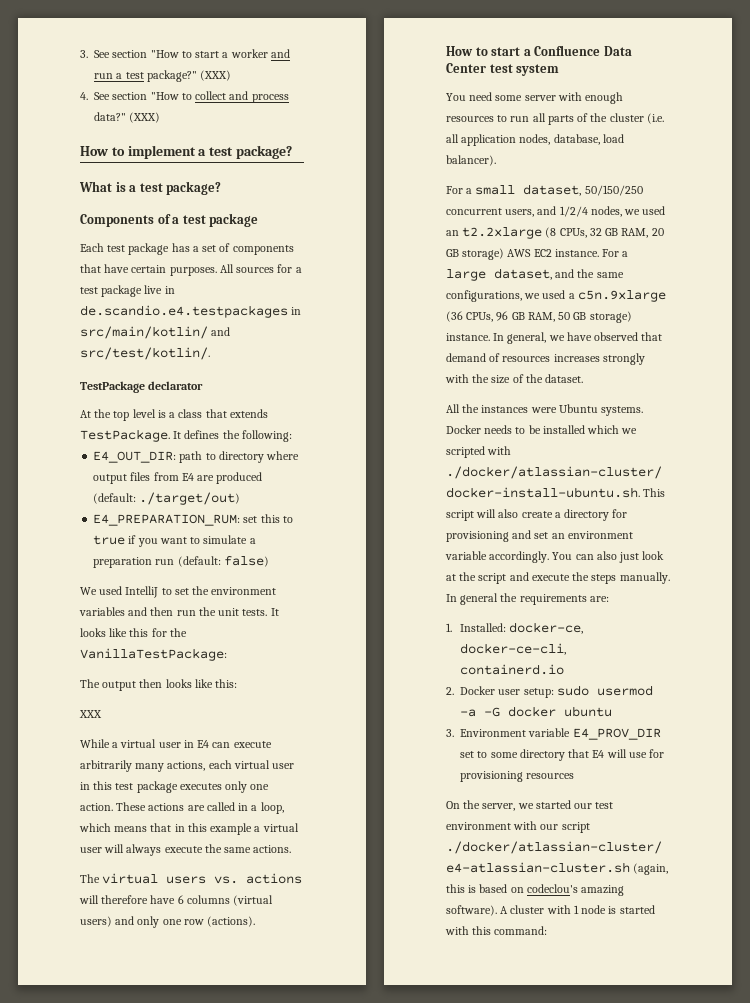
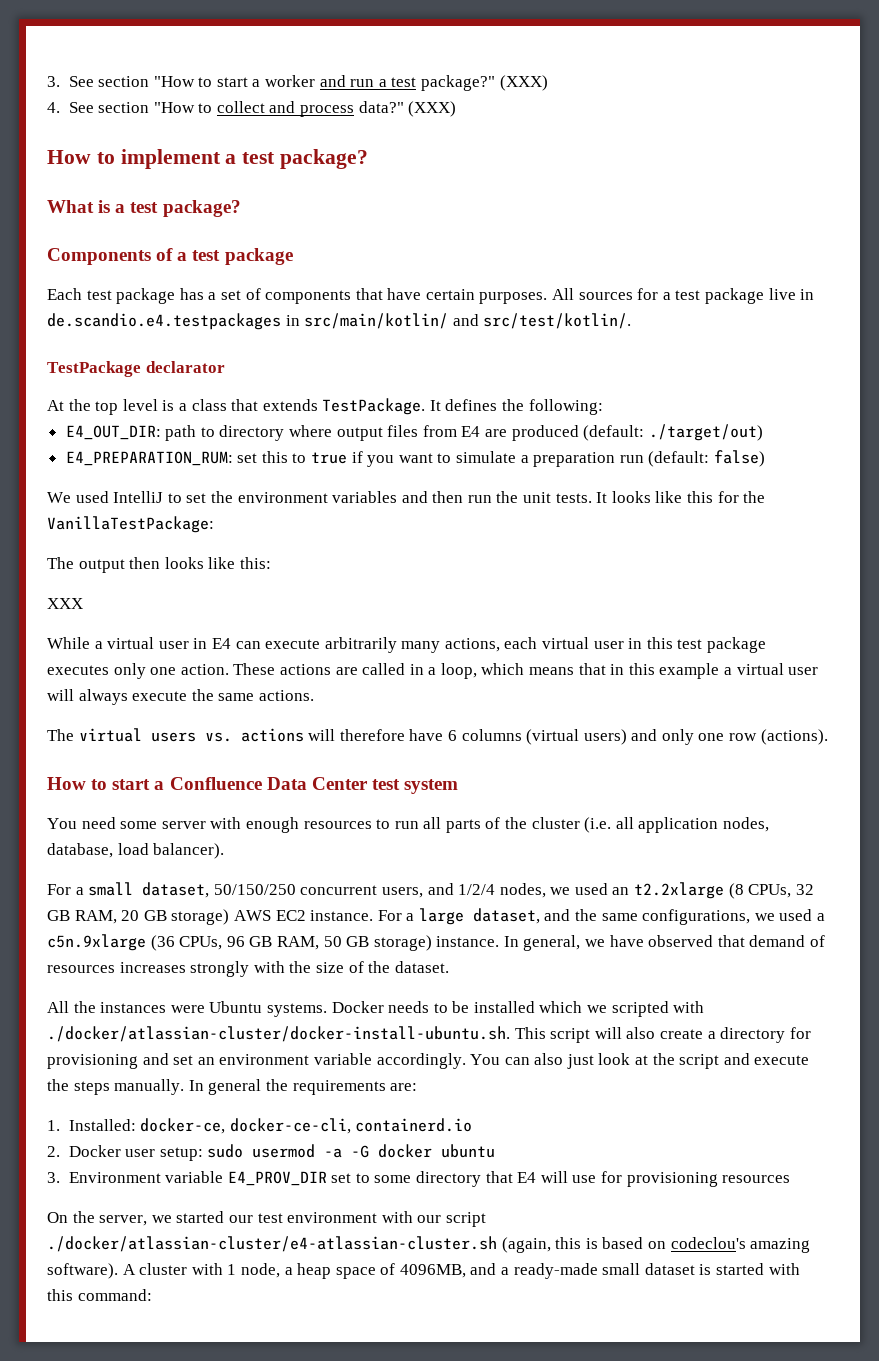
[581,905,607,914] node -> [240,1263,695,1279] node, a heap space of 4096MB, and a ready-made small dataset

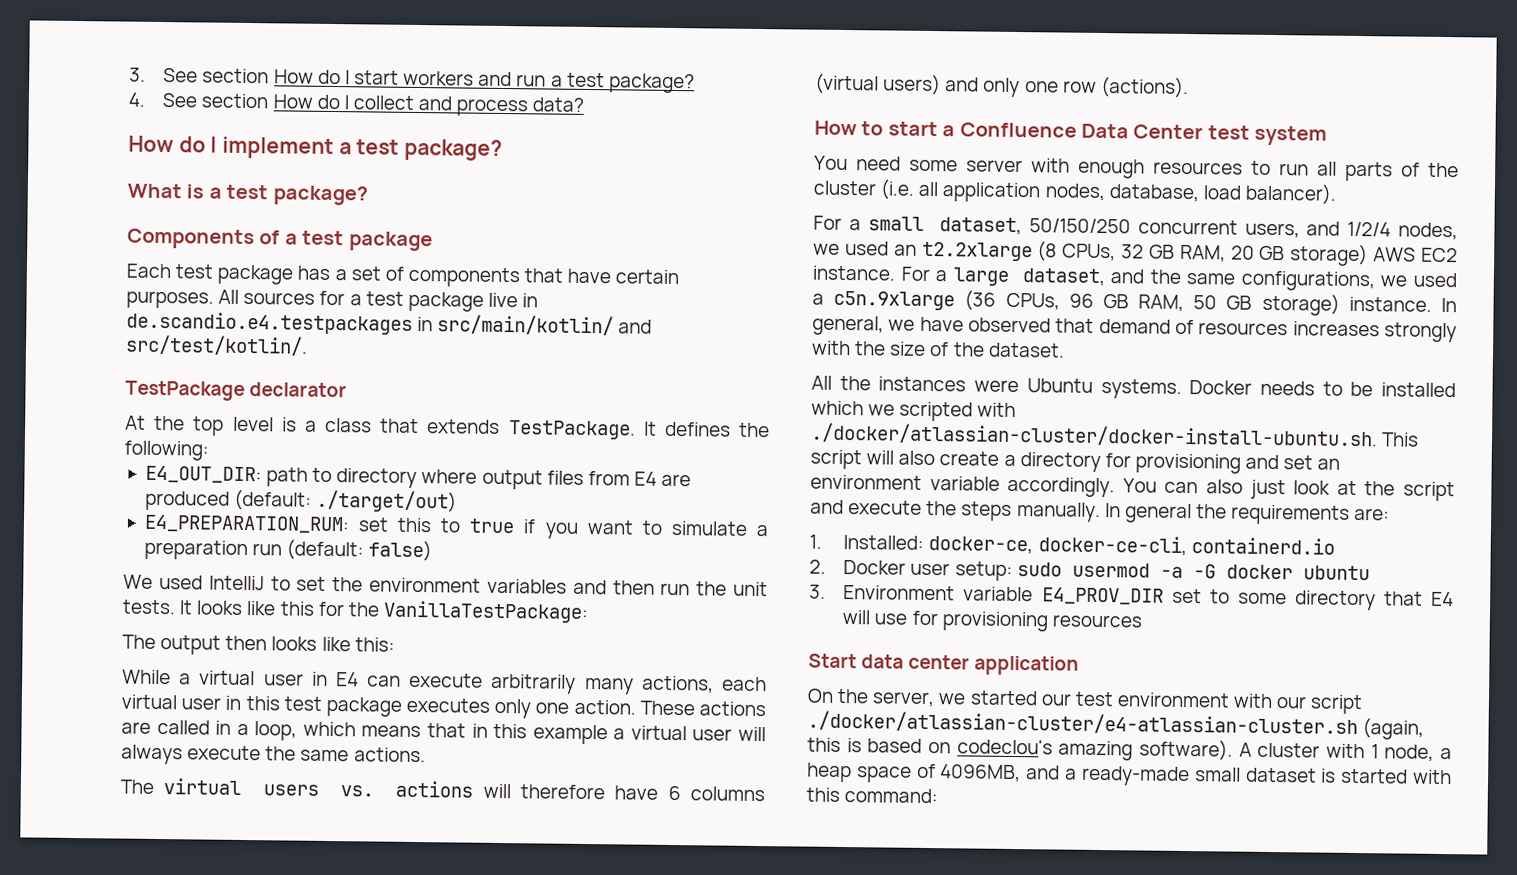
[153,75,316,87] "How to start a worker -> [273,69,475,86] How do I start workers
[420,75,548,91] package?" (XXX) -> [608,73,695,94] package?
[153,102,213,113] "How to -> [272,94,349,110] How do I
[358,101,457,117] [47,150,115,164] data?" (XXX) // How to -> [532,97,585,112] [128,135,218,153] data? // How do I
[47,598,83,609] // XXX -> (395, 644) none
(791, 1179) none -> [808,653,1080,676] // Start data center application

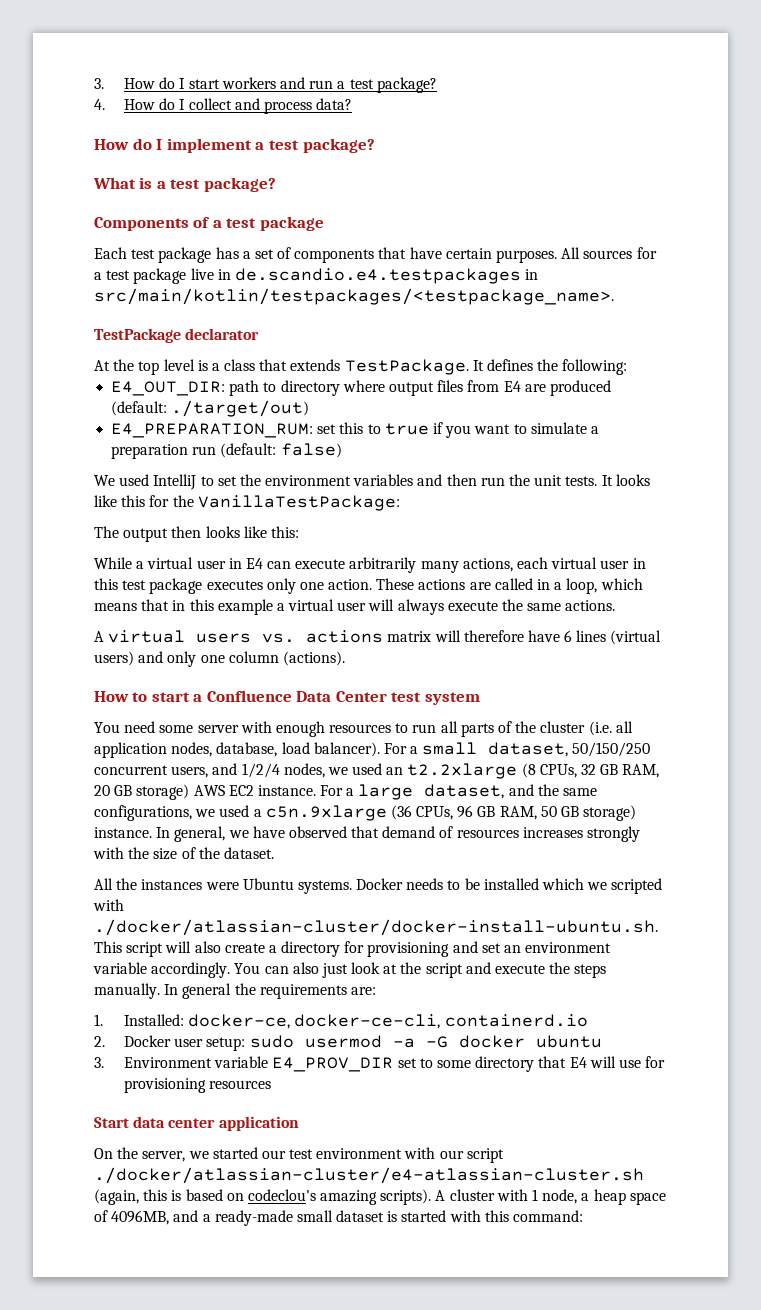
[129,67,270,84] 3. See section -> [94,78,104,89] 3.
[162,93,269,109] See section -> (105, 104) none
[437,314,653,336] [125,334,308,356] src/main/kotlin/ and src/test/kotlin/. -> [94,288,614,305] src/main/kotlin/testpackages/<testpackage_name>.
[120,779,154,794] The -> [94,631,104,642] A
(474, 789) none -> [387,631,432,642] matrix
[690,786,765,802] columns -> [576,630,607,642] lines
[1062,80,1097,93] row -> [228,651,279,663] column
(1336, 194) // -> (380, 749) none
[1139,739,1233,761] software). -> [380,1189,432,1205] scripts).

